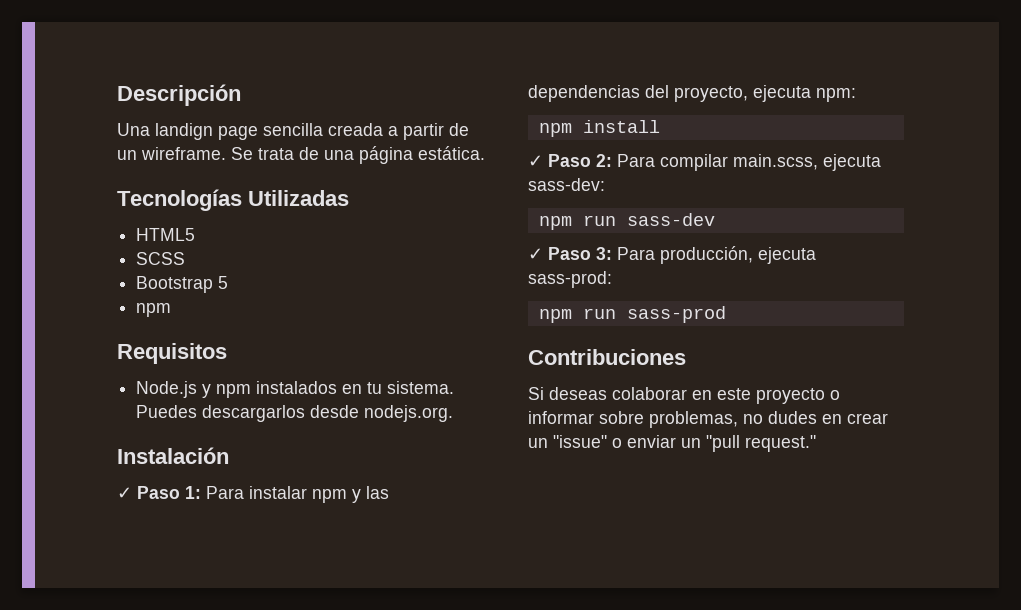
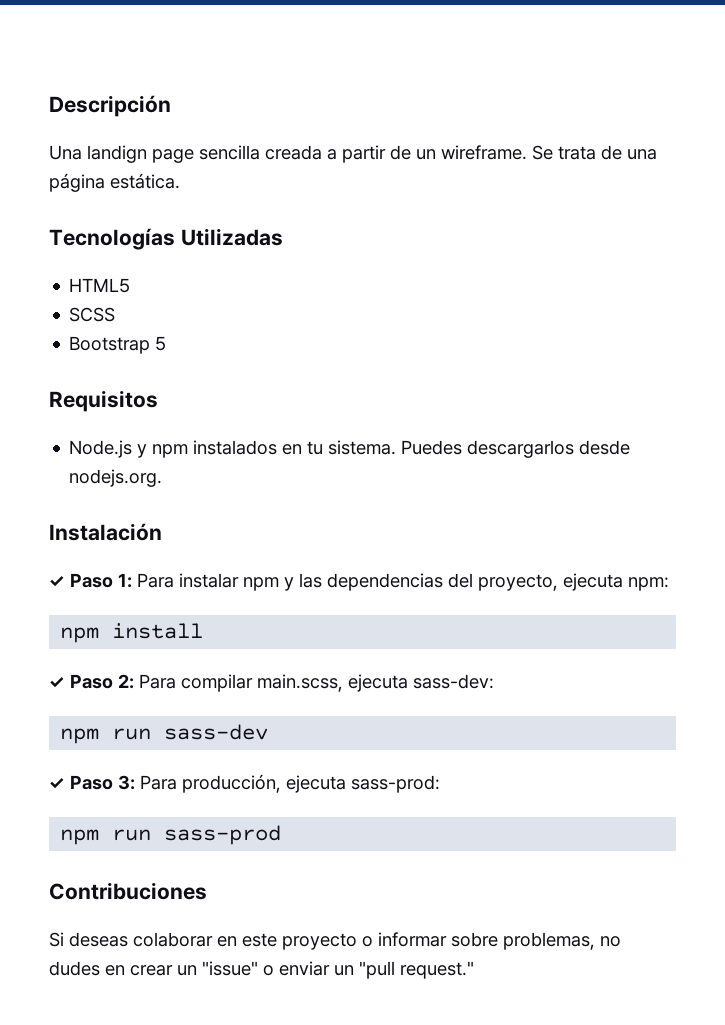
[136,303,172,317] // npm -> (167, 343) none

